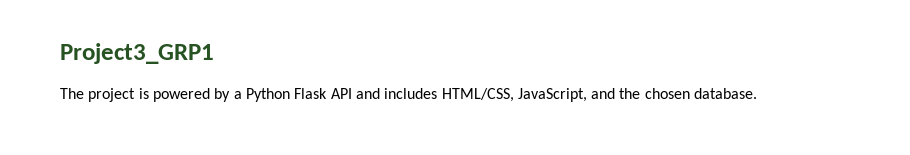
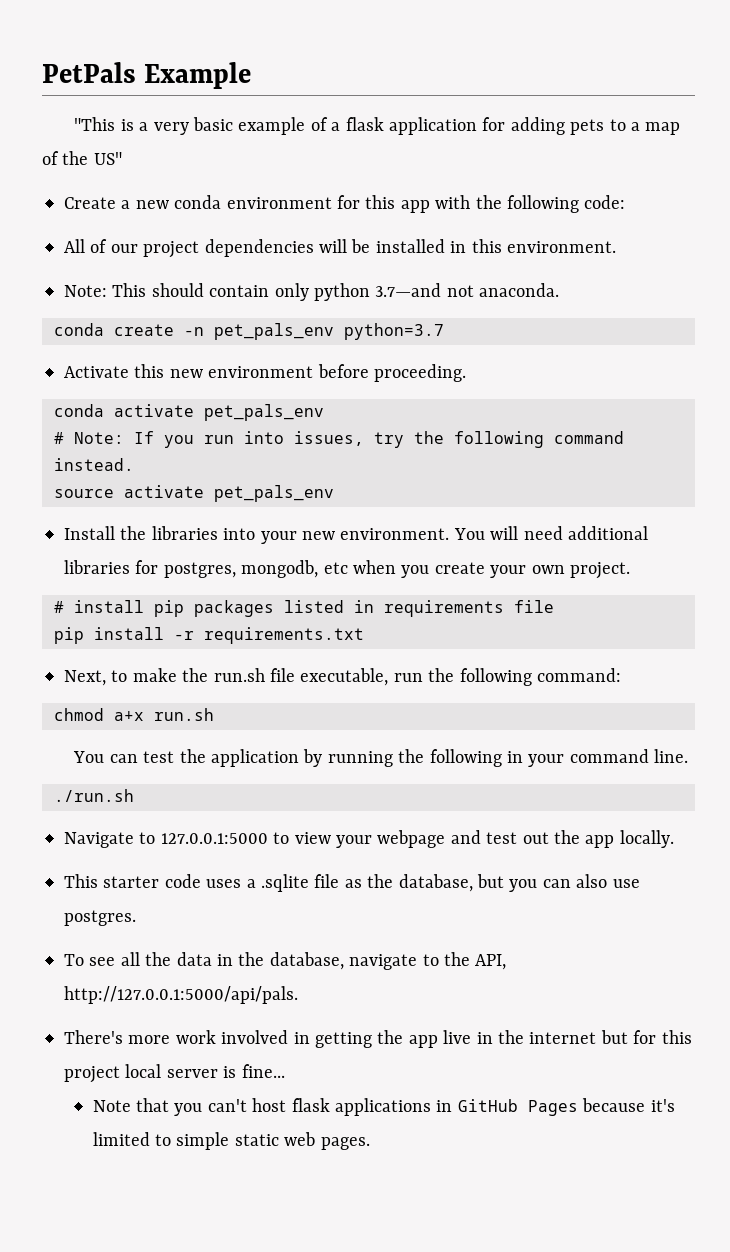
[60,43,214,64] [60,88,758,102] Project3_GRP1 // The project is powered by a Python Flask API and includes HTML/CSS, JavaScript, and the chosen database. -> [42,62,252,89] [74,117,681,135] [42,151,122,165] [64,195,626,213] [64,239,616,258] [64,283,560,301] [54,323,444,340] [64,364,466,382] [54,404,324,421] [54,431,624,448] [54,458,134,471] [54,485,334,502] [64,526,648,544] [64,560,630,579] [54,600,554,617] [54,627,364,644] [64,668,621,686] [54,708,214,721] [73,749,689,767] [54,789,134,802] [64,830,674,848] [64,874,640,892] [64,910,136,926] [64,952,507,970] [64,986,298,1004] [64,1030,692,1048] [64,1064,285,1083] [92,1098,675,1116] [92,1132,370,1150] PetPals Example // "This is a very basic example of a flask application for adding pets to a map of the US" // Create a new conda environment for this app with the following code: // All of our project dependencies will be installed in this environment. // Note: This should contain only python 3.7—and not anaconda. // conda create -n pet_pals_env python=3.7 // Activate this new environment before proceeding. // conda activate pet_pals_env // # Note: If you run into issues, try the following command instead. // source activate pet_pals_env // Install the libraries into your new environment. You will need additional libraries for postgres, mongodb, etc when you create your own project. // # install pip packages listed in requirements file // pip install -r requirements.txt // Next, to make the run.sh file executable, run the following command: // chmod a+x run.sh // You can test the application by running the following in your command line. // ./run.sh // Navigate to 127.0.0.1:5000 to view your webpage and test out the app locally. // This starter code uses a .sqlite file as the database, but you can also use postgres. // To see all the data in the database, navigate to the API, http://127.0.0.1:5000/api/pals. // There's more work involved in getting the app live in the internet but for this project local server is fine... // Note that you can't host flask applications in GitHub Pages because it's limited to simple static web pages.

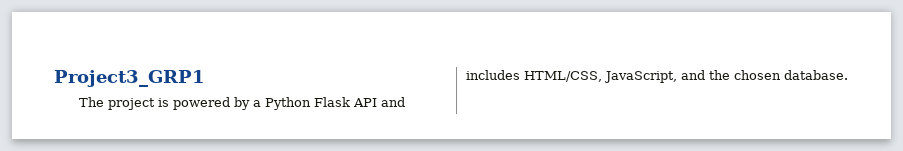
[42,62,252,89] [74,117,681,135] [42,151,122,165] [64,195,626,213] [64,239,616,258] [64,283,560,301] [54,323,444,340] [64,364,466,382] [54,404,324,421] [54,431,624,448] [54,458,134,471] [54,485,334,502] [64,526,648,544] [64,560,630,579] [54,600,554,617] [54,627,364,644] [64,668,621,686] [54,708,214,721] [73,749,689,767] [54,789,134,802] [64,830,674,848] [64,874,640,892] [64,910,136,926] [64,952,507,970] [64,986,298,1004] [64,1030,692,1048] [64,1064,285,1083] [92,1098,675,1116] [92,1132,370,1150] PetPals Example // "This is a very basic example of a flask application for adding pets to a map of the US" // Create a new conda environment for this app with the following code: // All of our project dependencies will be installed in this environment. // Note: This should contain only python 3.7—and not anaconda. // conda create -n pet_pals_env python=3.7 // Activate this new environment before proceeding. // conda activate pet_pals_env // # Note: If you run into issues, try the following command instead. // source activate pet_pals_env // Install the libraries into your new environment. You will need additional libraries for postgres, mongodb, etc when you create your own project. // # install pip packages listed in requirements file // pip install -r requirements.txt // Next, to make the run.sh file executable, run the following command: // chmod a+x run.sh // You can test the application by running the following in your command line. // ./run.sh // Navigate to 127.0.0.1:5000 to view your webpage and test out the app locally. // This starter code uses a .sqlite file as the database, but you can also use postgres. // To see all the data in the database, navigate to the API, http://127.0.0.1:5000/api/pals. // There's more work involved in getting the app live in the internet but for this project local server is fine... // Note that you can't host flask applications in GitHub Pages because it's limited to simple static web pages. -> [54,70,205,87] [79,97,406,110] [466,70,848,83] Project3_GRP1 // The project is powered by a Python Flask API and includes HTML/CSS, JavaScript, and the chosen database.

